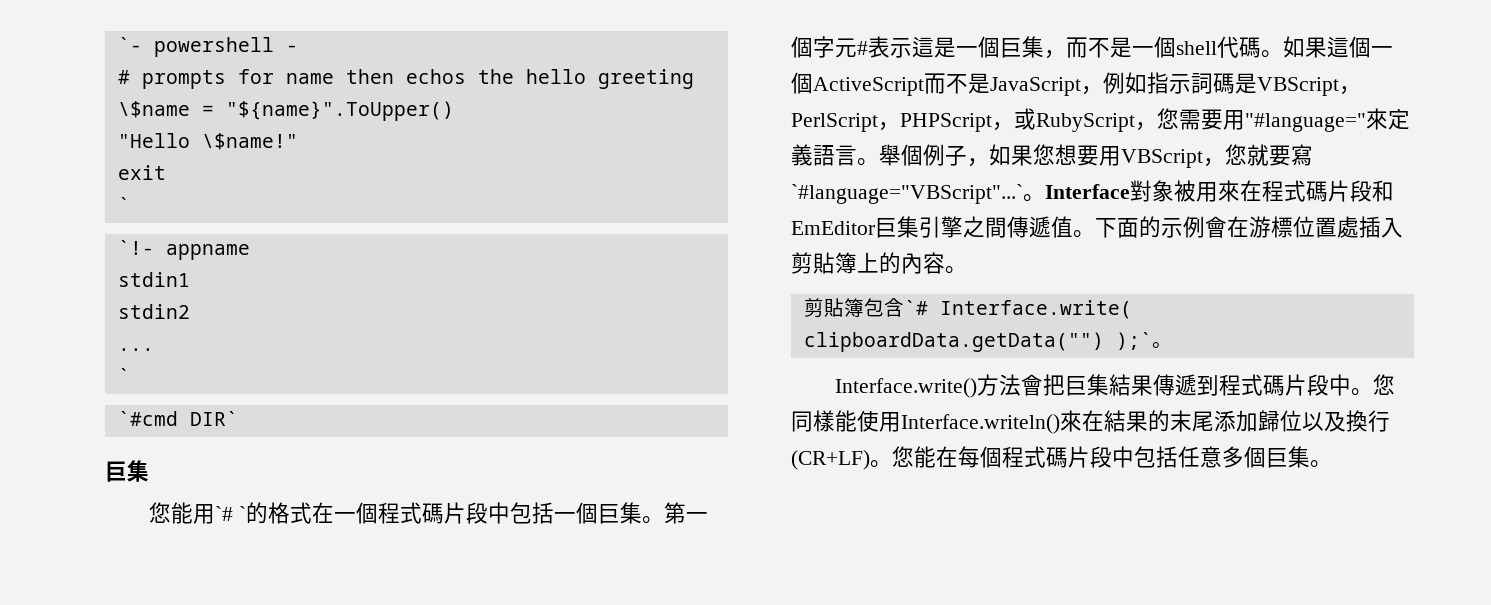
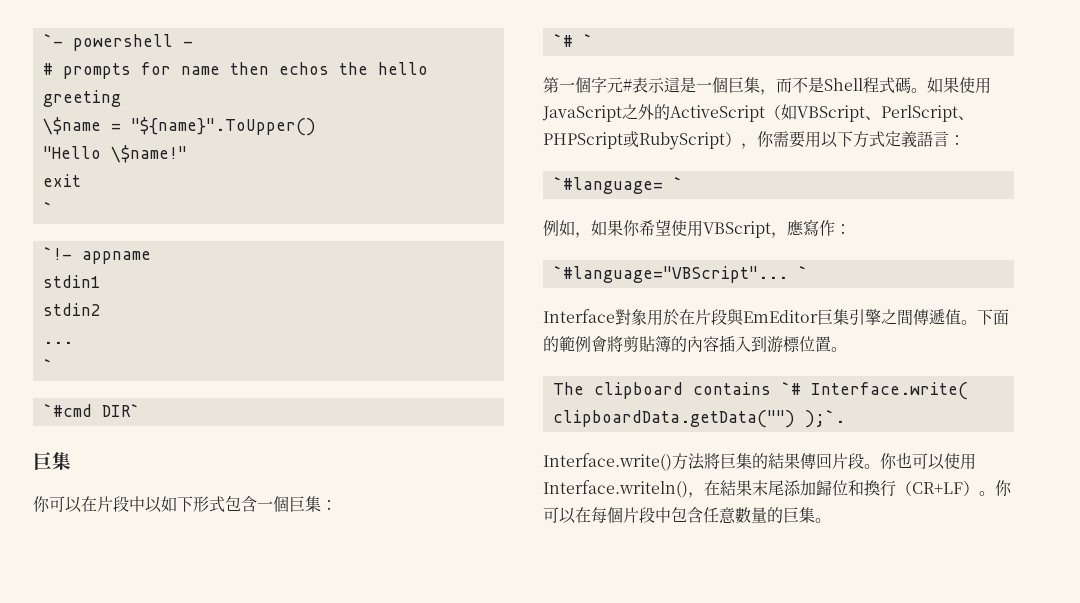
[149,502,665,524] 您能用`# `的格式在一個程式碼片段中包括一個巨集。 -> [33,496,337,513] [552,34,593,47] 你可以在片段中以如下形式包含一個巨集： // `# ` //
[1132,36,1393,58] [791,72,1361,96] [791,108,1410,132] [791,144,1313,168] [791,180,1394,204] 一個shell代碼。如果這個一個ActiveScript而不是JavaScript，例如指示詞碼是VBScript，PerlScript，PHPScript，或RubyScript，您需要用"#language="來定義語言。舉個例子，如果您想要用VBScript，您就要寫`#language="VBScript"...`。Interface對象被用來在程式碼片段和 -> [824,77,991,94] [542,104,974,122] [543,131,965,150] [552,177,683,194] [543,219,851,238] [552,266,808,283] [543,309,744,326] Shell程式碼。如果使用JavaScript之外的ActiveScript（如VBScript、PerlScript、PHPScript或RubyScript），你需要用以下方式定義語言： // `#language= ` // 例如，如果你希望使用VBScript，應寫作： // `#language="VBScript"... ` // Interface對象用於在片段與
[1161,216,1403,238] [791,252,967,274] [803,298,904,318] 示例會在游標位置處插入剪貼簿上的內容。 // 剪貼簿包含 -> [559,335,847,353] [552,382,771,399] 範例會將剪貼簿的內容插入到游標位置。 // The clipboard contains
[1115,332,1172,350] );`。 -> [804,410,845,428] );`.
[1021,374,1396,396] [791,410,1390,434] [791,446,1266,470] 會把巨集結果傳遞到程式碼片段中。您同樣能使用Interface.writeln()來在結果的末尾添加歸位以及換行(CR+LF)。您能在每個程式碼片段中包括任意多個 -> [704,452,976,470] [543,480,1012,498] [543,507,783,524] 將巨集的結果傳回片段。你也可以使用Interface.writeln()，在結果末尾添加歸位和換行（CR+LF）。你可以在每個片段中包含任意數量的

